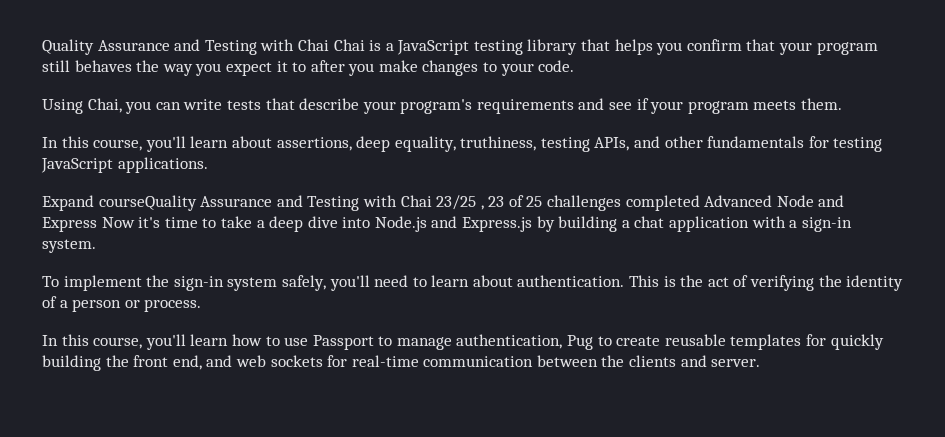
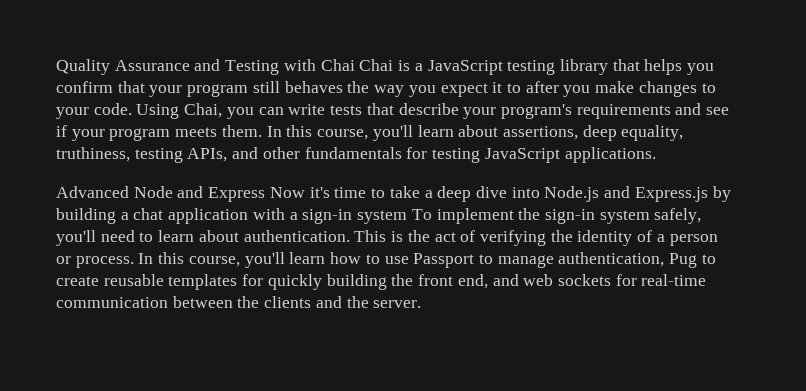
(575, 66) // -> (132, 109) none
(843, 104) // -> (262, 131) none
[42,195,700,211] Expand courseQuality Assurance and Testing with Chai 23/25 , 23 of 25 challenges completed -> (656, 155) none
[42,239,96,253] system. // -> [357,210,408,224] system
(202, 305) // -> (134, 262) none
(707, 361) none -> [346,296,369,308] the

